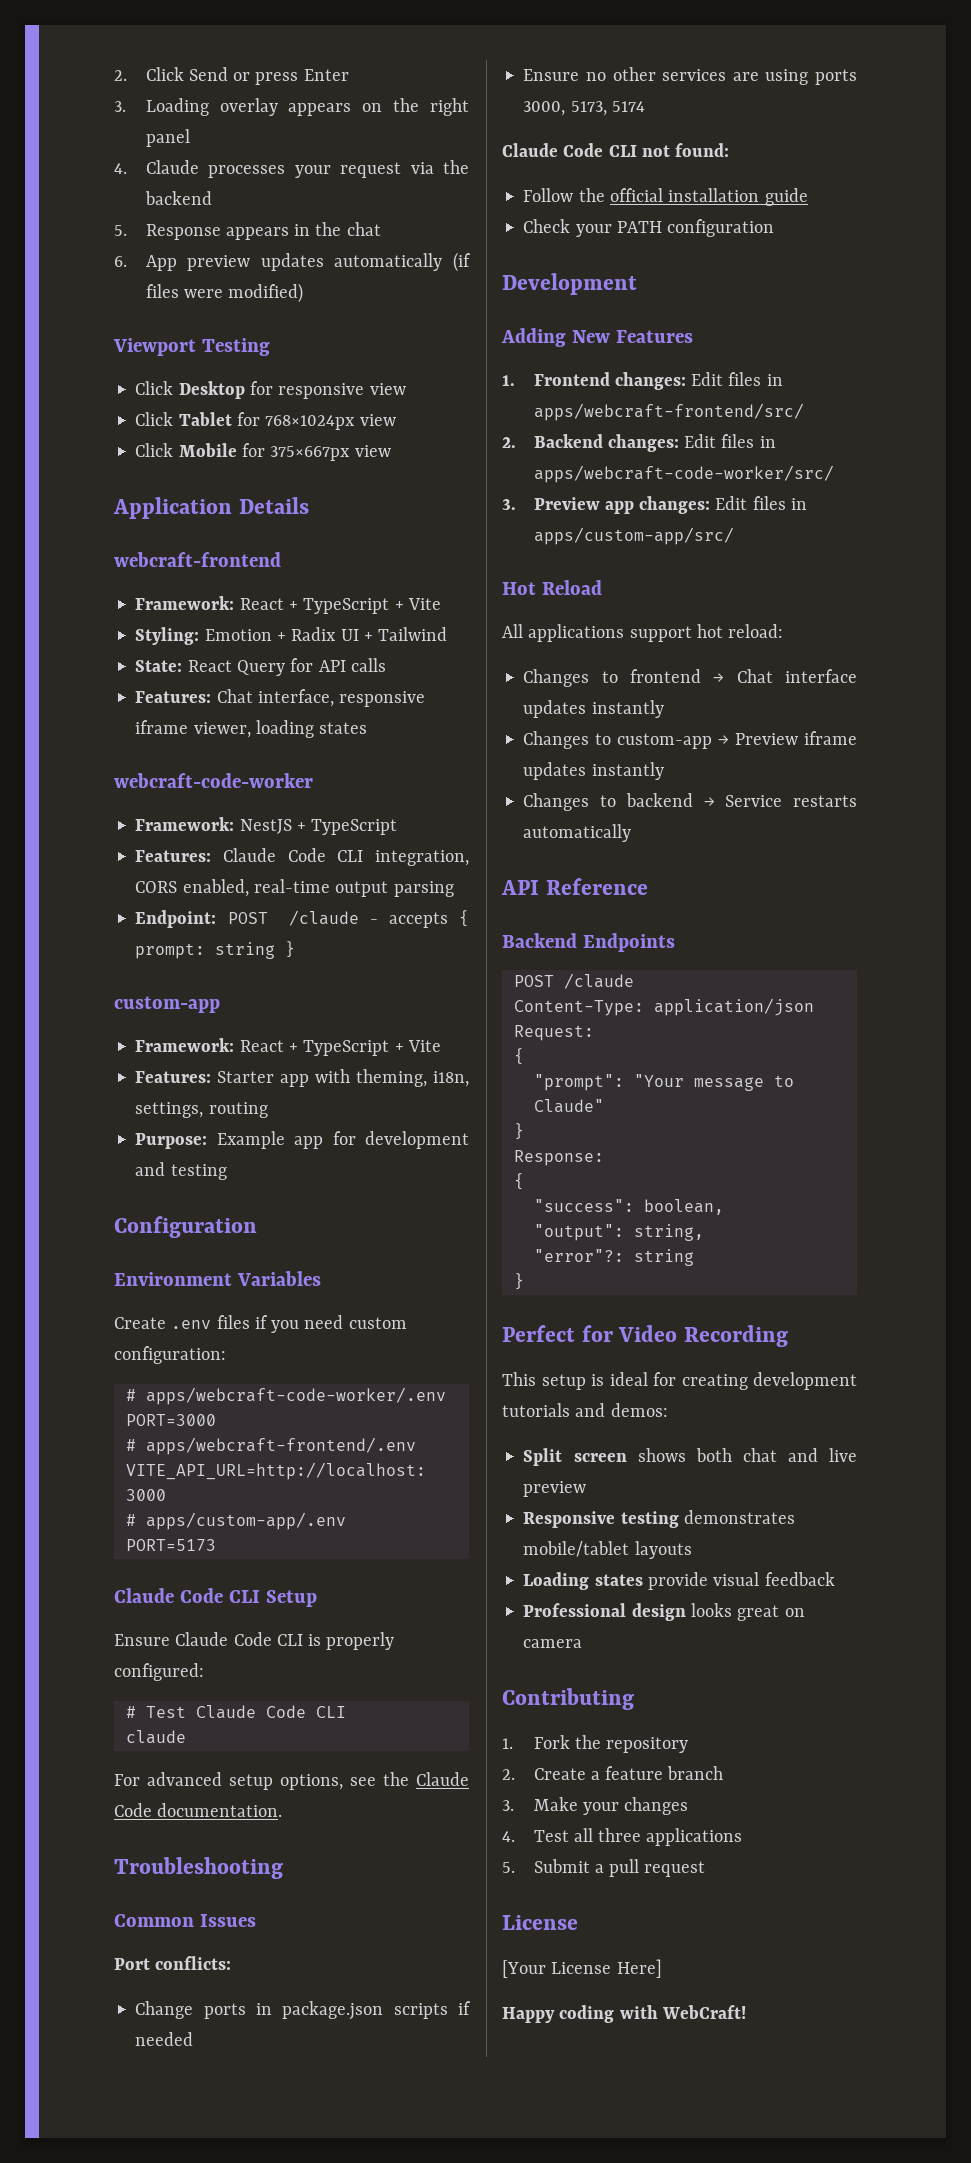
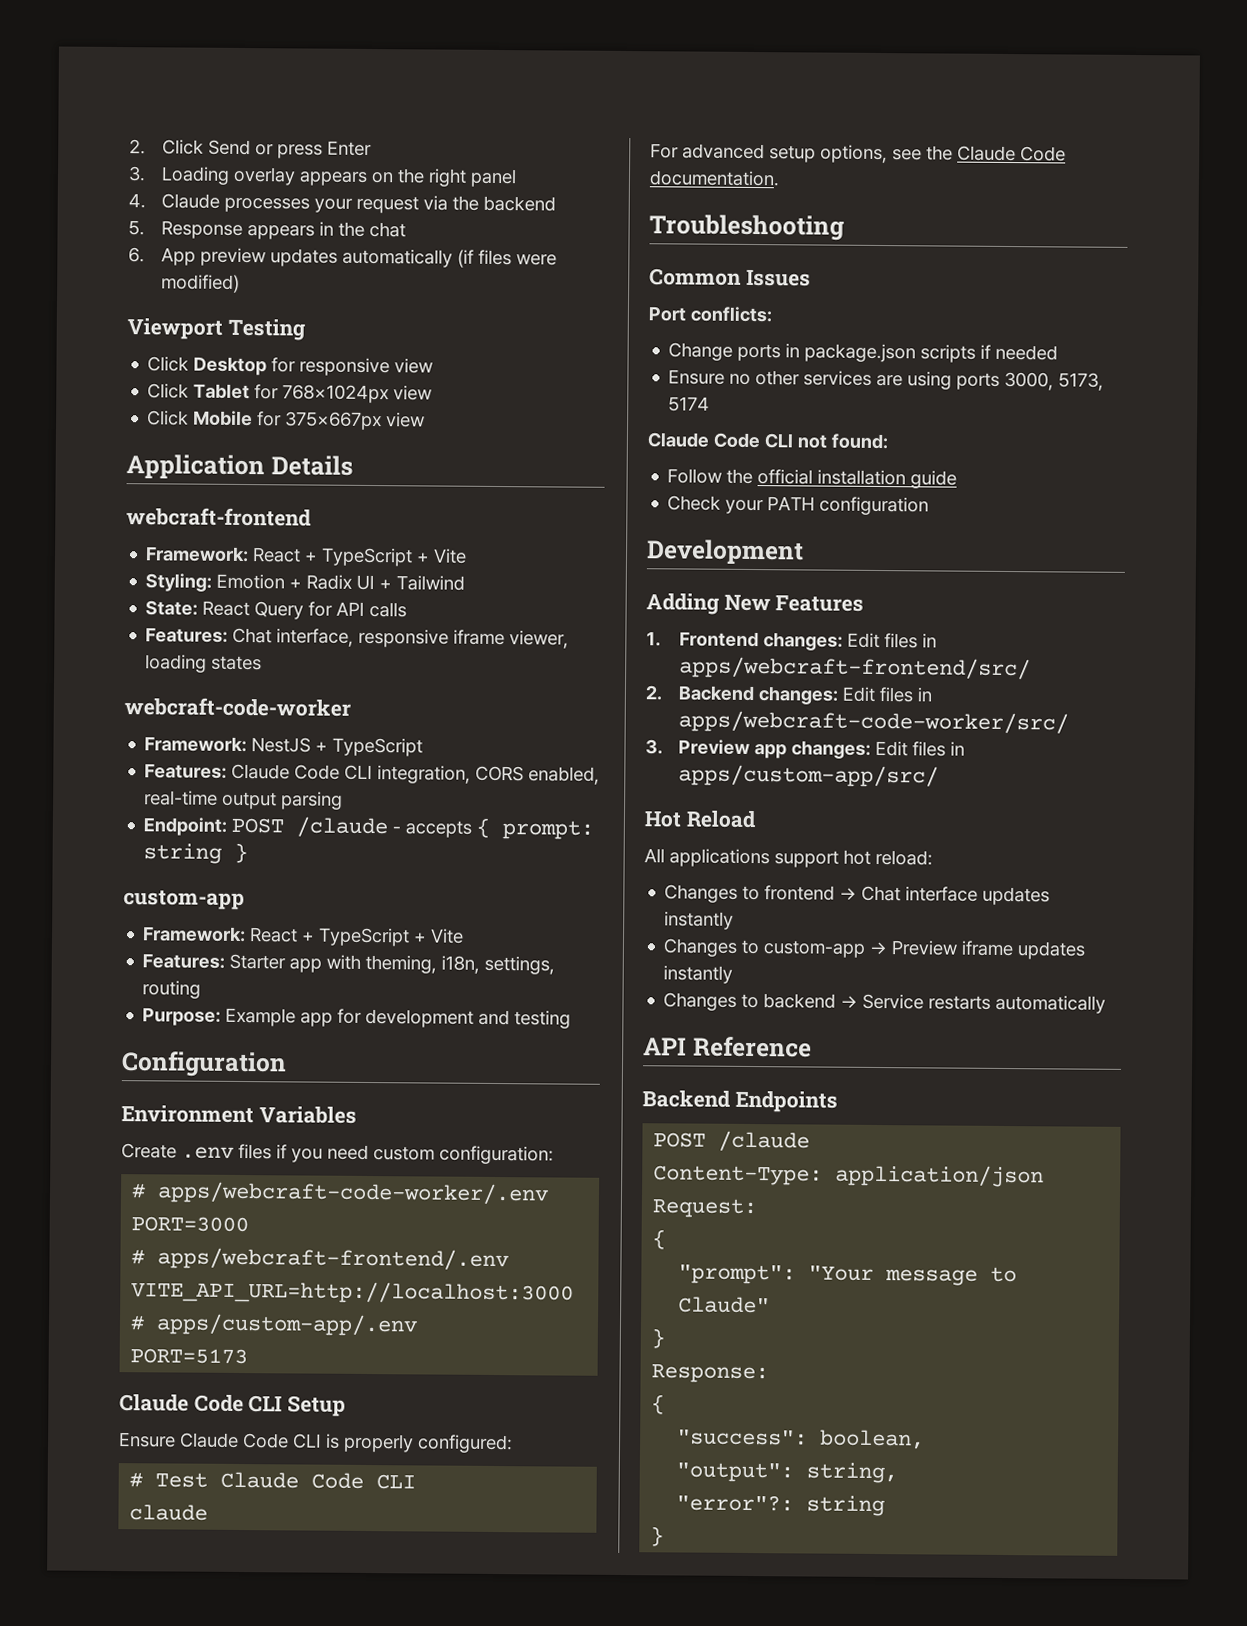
[502,1325,788,1347] [502,1372,857,1390] [502,1403,668,1417] [523,1448,857,1466] [523,1481,587,1497] [523,1510,795,1528] [523,1541,692,1559] [523,1572,835,1590] [523,1603,805,1621] [523,1639,583,1648] [502,1688,634,1710] [502,1735,689,1753] [502,1766,724,1780] [502,1797,689,1815] [502,1828,743,1846] [502,1859,706,1877] [502,1915,578,1930] [502,1959,662,1978] [502,2005,746,2023] // Perfect for Video Recording // This setup is ideal for creating development tutorials and demos: // Split screen shows both chat and live preview // Responsive testing demonstrates mobile/tablet layouts // Loading states provide visual feedback // Professional design looks great on camera // Contributing // 1. Fork the repository // 2. Create a feature branch // 3. Make your changes // 4. Test all three applications // 5. Submit a pull request // License // [Your License Here] // Happy coding with WebCraft! -> (665, 1536) none

